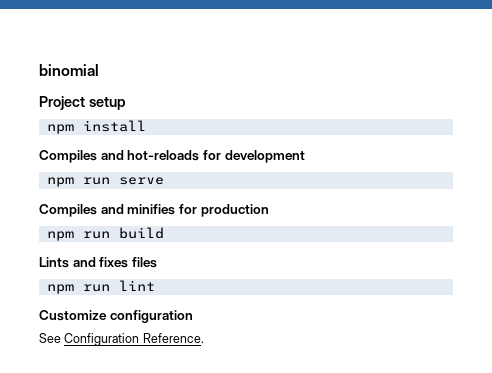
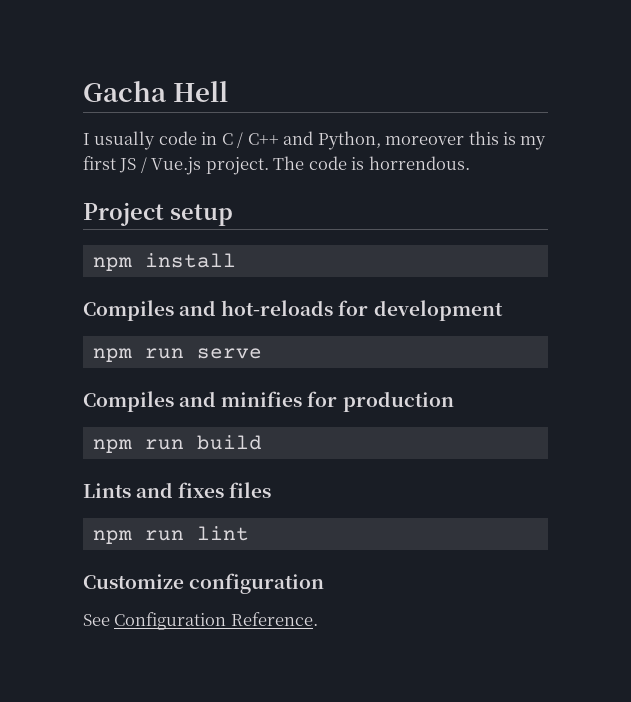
[39,64,99,76] binomial -> [83,81,229,102] [83,131,547,150] [83,156,470,175] Gacha Hell // I usually code in C / C++ and Python, moreover this is my first JS / Vue.js project. The code is horrendous.

